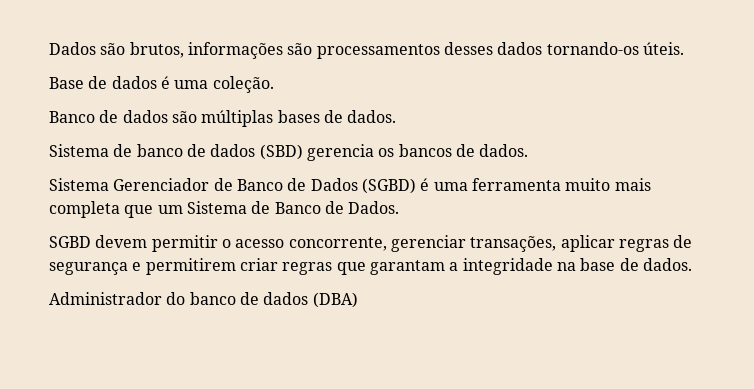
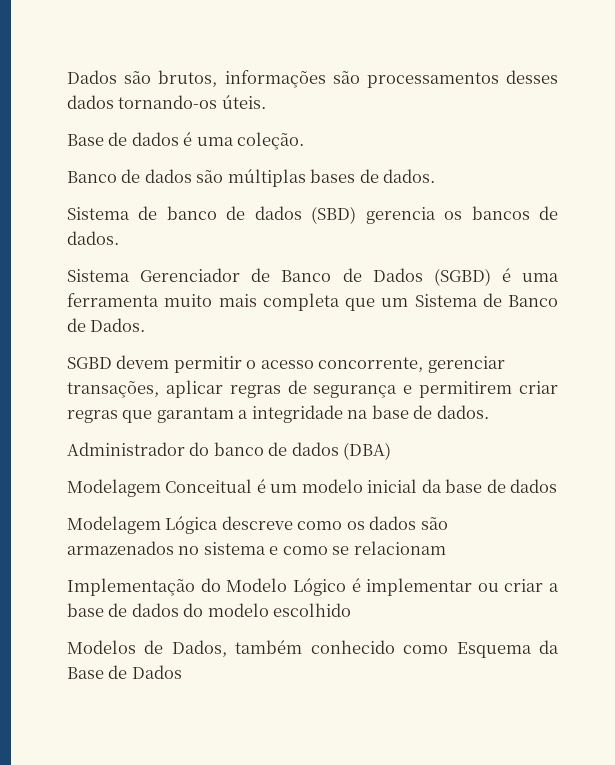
(358, 300) none -> [67,479,558,497] [67,516,448,534] [67,541,446,555] [67,578,559,596] [67,603,352,617] [67,640,559,658] [67,665,182,679] // Modelagem Conceitual é um modelo inicial da base de dados // Modelagem Lógica descreve como os dados são armazenados no sistema e como se relacionam // Implementação do Modelo Lógico é implementar ou criar a base de dados do modelo escolhido // Modelos de Dados, também conhecido como Esquema da Base de Dados

